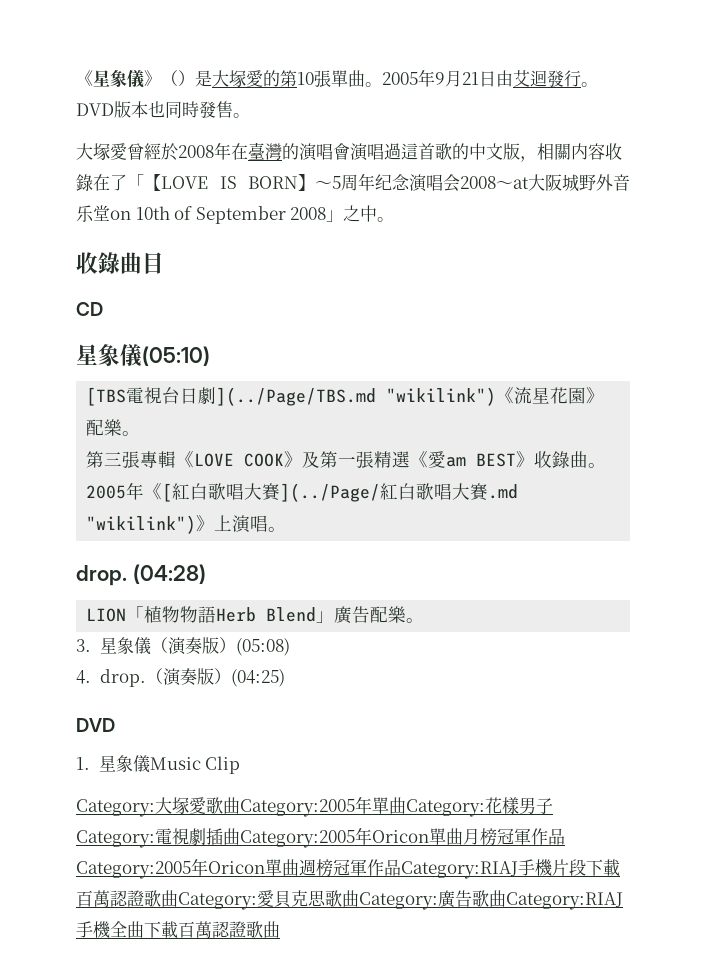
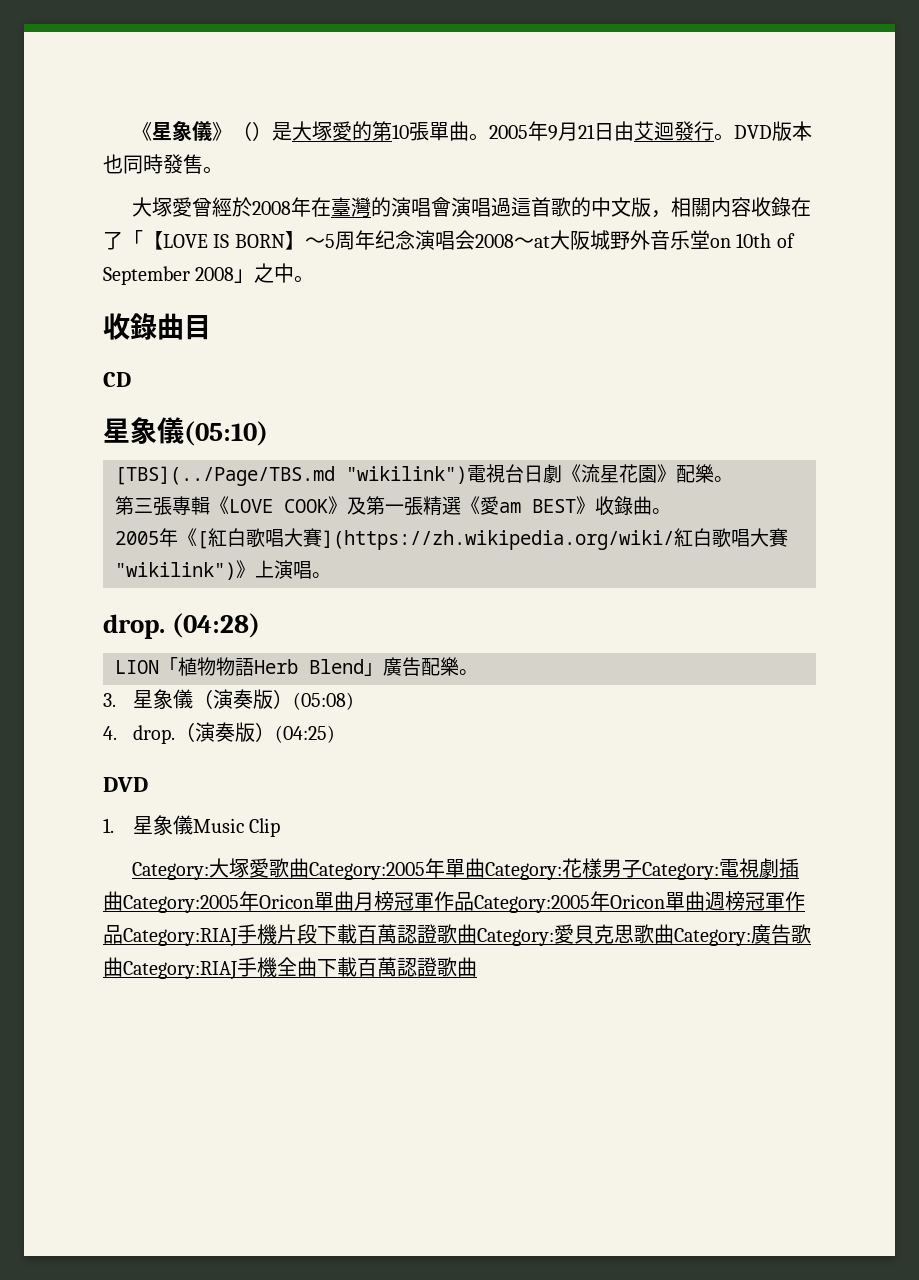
[86,387,127,406] [TBS -> [115,466,467,486] [TBS](../Page/TBS.md "wikilink")
[216,387,497,406] ](../Page/TBS.md "wikilink") -> (562, 473) none
[280,483,519,502] ](../Page/紅白歌唱大賽.md -> [322,528,788,550] ](https://zh.wikipedia.org/wiki/紅白歌唱大賽

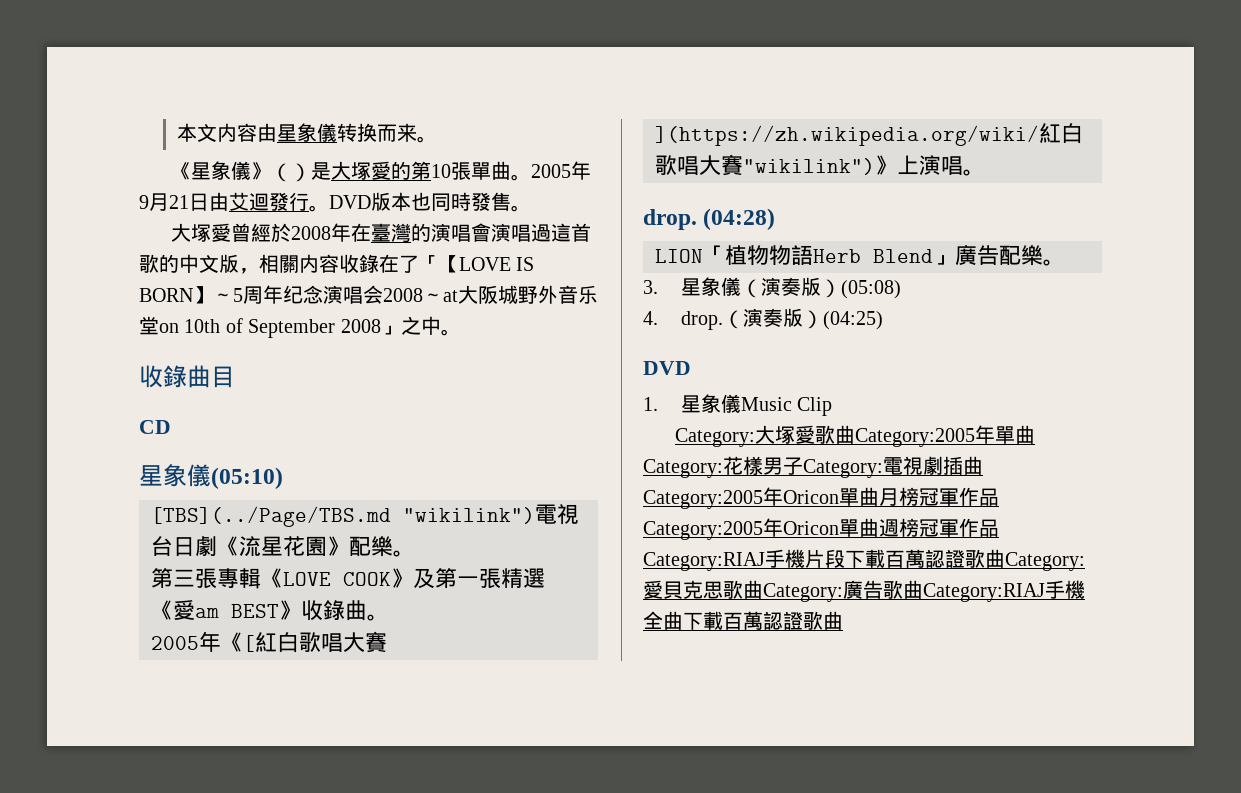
(132, 131) none -> [176,123,437,143] 本文内容由星象儀转换而来。 //

